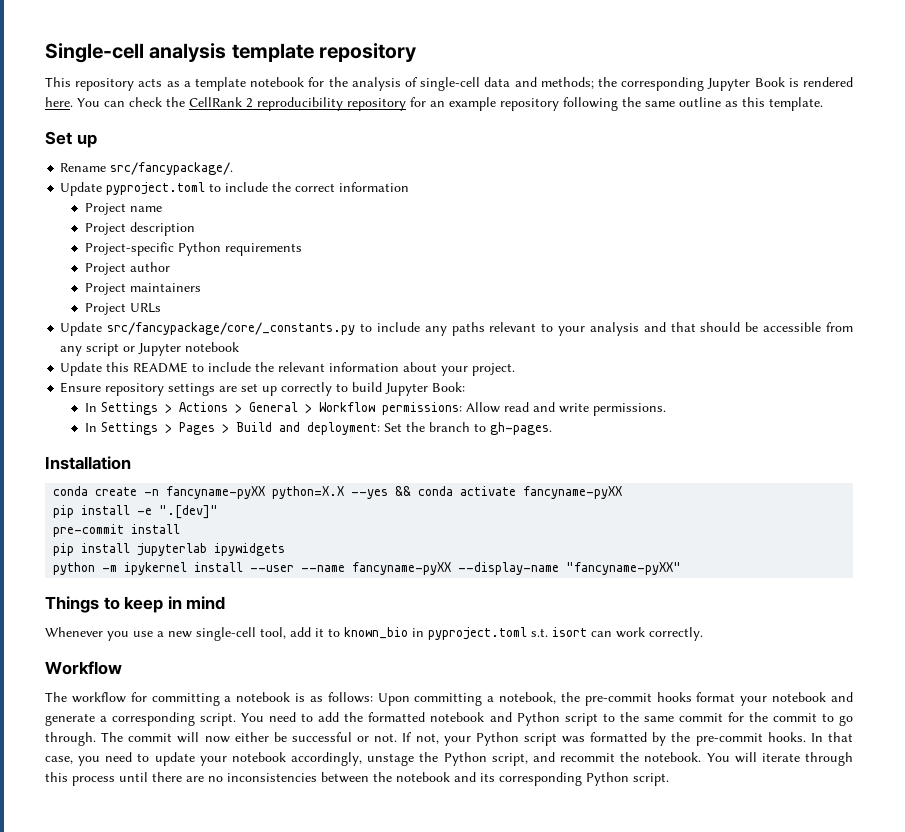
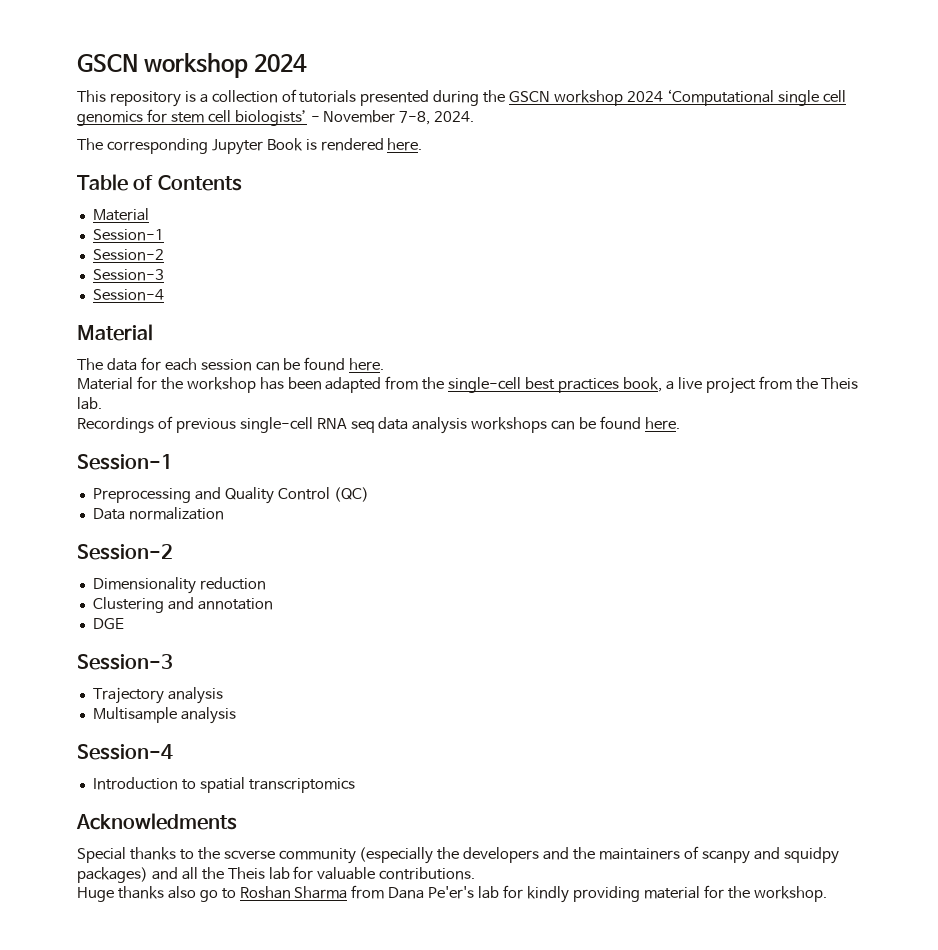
[45,43,417,63] [45,77,617,91] Single-cell analysis template repository // This repository acts as a template notebook for the analysis of single-cell data and methods; the -> [77,53,308,78] [77,89,846,107] [77,109,475,126] [77,138,103,150] GSCN workshop 2024 // This repository is a collection of tutorials presented during the GSCN workshop 2024 ‘Computational single cell genomics for stem cell biologists’ - November 7-8, 2024. // The
[77,97,823,111] [45,131,97,148] [60,162,234,175] [60,182,410,196] [84,203,162,215] [84,222,195,236] [84,242,302,256] [84,262,170,275] [84,283,201,295] [84,303,161,315] [60,322,854,336] [60,342,240,356] [60,362,516,376] [60,382,466,396] [84,402,666,416] [84,422,552,435] [45,456,131,470] [53,486,623,499] [53,505,219,519] [53,524,181,537] [53,543,286,556] [53,562,682,575] [45,596,226,613] [45,627,703,641] [45,661,122,675] [45,692,854,706] [45,712,853,726] [45,732,853,746] [45,752,853,766] [45,772,669,786] You can check the CellRank 2 reproducibility repository for an example repository following the same outline as this template. // Set up // Rename src/fancypackage/. // Update pyproject.toml to include the correct information // Project name // Project description // Project-specific Python requirements // Project author // Project maintainers // Project URLs // Update src/fancypackage/core/_constants.py to include any paths relevant to your analysis and that should be accessible from any script or Jupyter notebook // Update this README to include the relevant information about your project. // Ensure repository settings are set up correctly to build Jupyter Book: // In Settings > Actions > General > Workflow permissions: Allow read and write permissions. // In Settings > Pages > Build and deployment: Set the branch to gh-pages. // Installation // conda create -n fancyname-pyXX python=X.X --yes && conda activate fancyname-pyXX // pip install -e ".[dev]" // pre-commit install // pip install jupyterlab ipywidgets // python -m ipykernel install --user --name fancyname-pyXX --display-name "fancyname-pyXX" // Things to keep in mind // Whenever you use a new single-cell tool, add it to known_bio in pyproject.toml s.t. isort can work correctly. // Workflow // The workflow for committing a notebook is as follows: Upon committing a notebook, the pre-commit hooks format your notebook and generate a corresponding script. You need to add the formatted notebook and Python script to the same commit for the commit to go through. The commit will now either be successful or not. If not, your Python script was formatted by the pre-commit hooks. In that case, you need to update your notebook accordingly, unstage the Python script, and recommit the notebook. You will iterate through this process until there are no inconsistencies between the notebook and its corresponding Python script. -> [77,174,242,191] [92,208,149,221] [92,229,164,241] [92,249,164,261] [92,269,164,281] [92,289,164,301] [77,324,153,341] [77,357,385,371] [77,376,859,394] [77,397,102,410] [77,416,680,434] [77,454,173,470] [92,487,369,504] [92,507,224,520] [77,544,173,560] [92,577,266,594] [92,597,273,613] [92,618,124,630] [77,654,173,670] [92,687,223,704] [92,707,236,724] [77,744,173,760] [92,777,355,793] [76,813,237,830] [77,846,839,864] [77,866,476,883] [77,885,827,903] // Table of Contents // Material // Session-1 // Session-2 // Session-3 // Session-4 // Material // The data for each session can be found here. // Material for the workshop has been adapted from the single-cell best practices book, a live project from the Theis lab. // Recordings of previous single-cell RNA seq data analysis workshops can be found here. // Session-1 // Preprocessing and Quality Control (QC) // Data normalization // Session-2 // Dimensionality reduction // Clustering and annotation // DGE // Session-3 // Trajectory analysis // Multisample analysis // Session-4 // Introduction to spatial transcriptomics // Acknowledments // Special thanks to the scverse community (especially the developers and the maintainers of scanpy and squidpy packages) and all the Theis lab for valuable contributions. // Huge thanks also go to Roshan Sharma from Dana Pe'er's lab for kindly providing material for the workshop.

